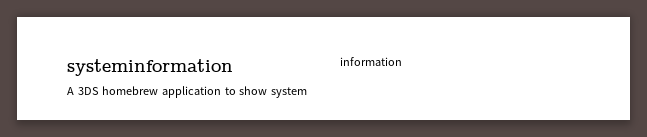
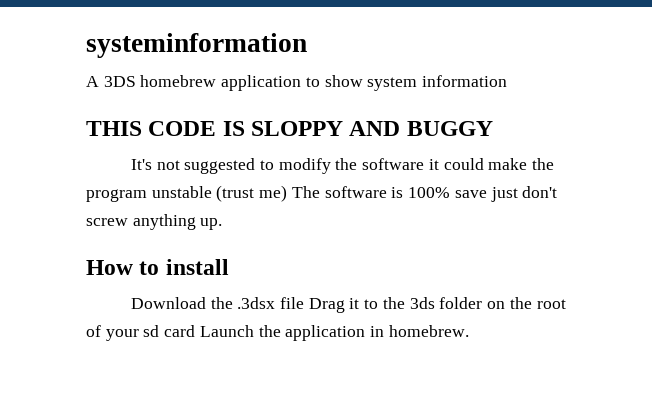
(402, 61) none -> [86,121,493,136] [130,158,555,174] [86,185,558,202] [86,214,223,230] [86,259,229,275] [130,297,566,313] [86,325,469,341] // THIS CODE IS SLOPPY AND BUGGY // It's not suggested to modify the software it could make the program unstable (trust me) The software is 100% save just don't screw anything up. // How to install // Download the .3dsx file Drag it to the 3ds folder on the root of your sd card Launch the application in homebrew.

